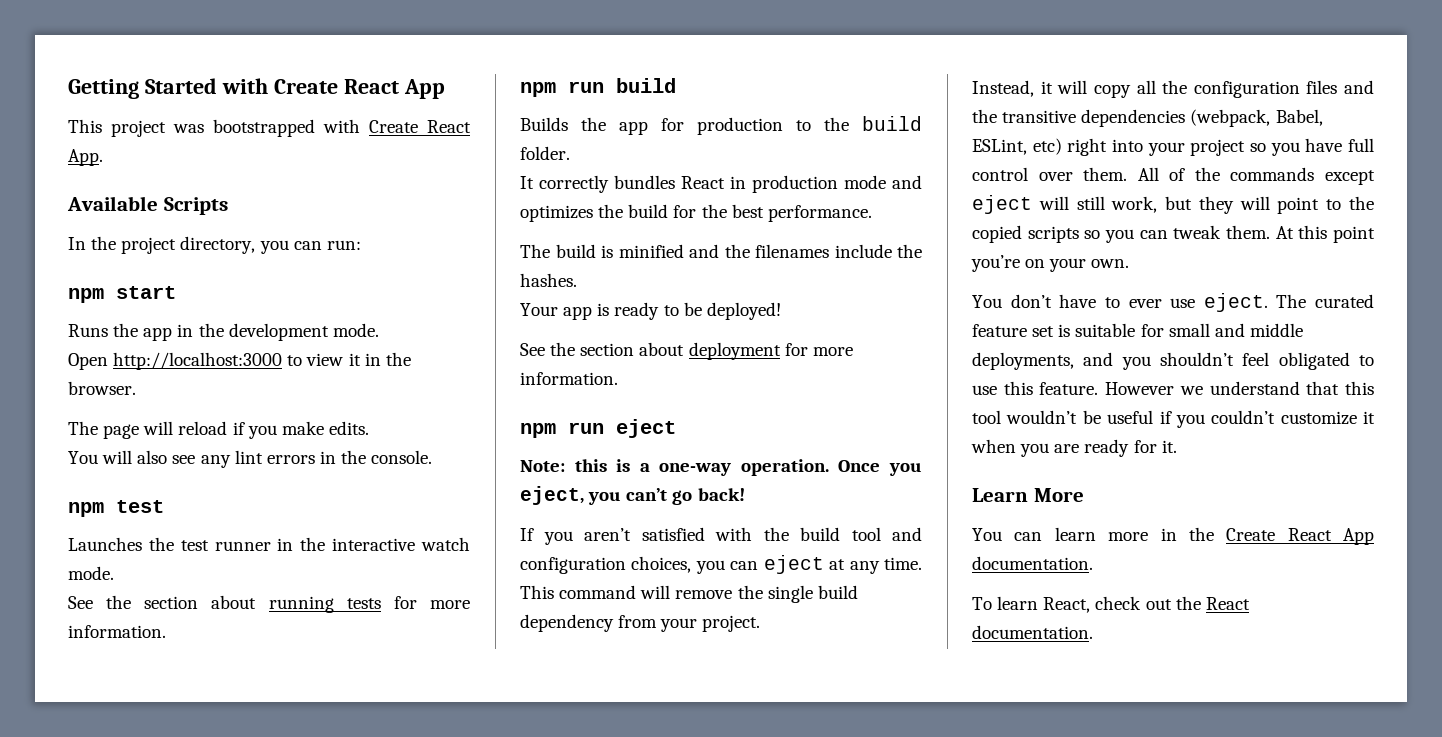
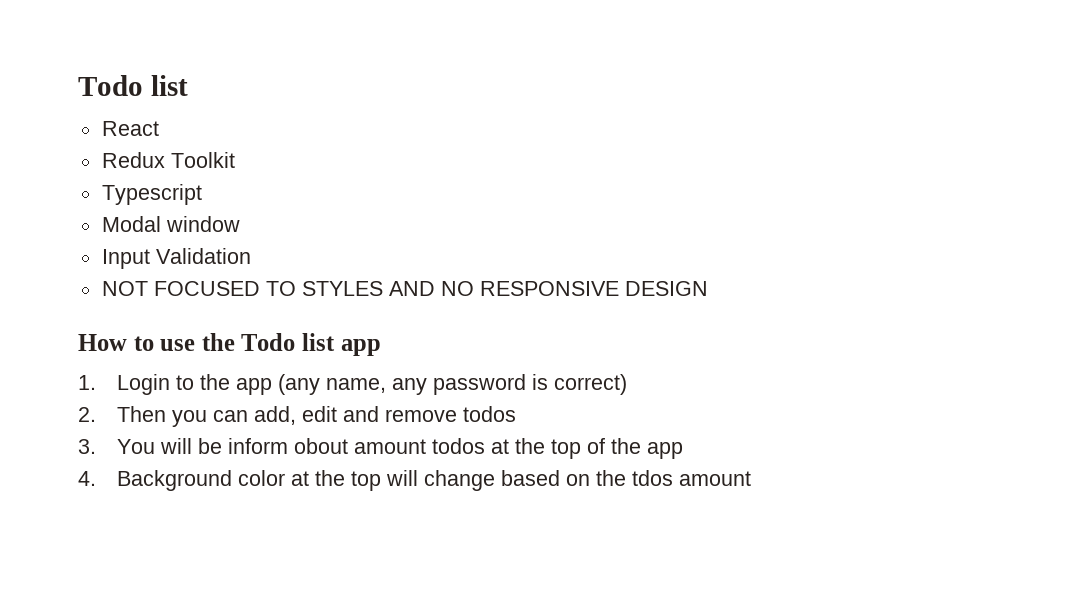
[68,78,445,99] [68,119,471,137] [68,149,103,166] [67,196,228,215] [68,236,361,254] [68,286,176,303] [68,323,379,341] [68,352,411,370] [68,381,136,395] [68,421,369,439] [68,450,433,468] [68,500,164,517] [68,537,470,551] [68,566,114,580] [68,595,471,613] [68,625,166,638] [520,78,676,97] [520,116,922,135] [520,146,570,160] [520,175,922,193] [520,204,872,222] [520,244,922,258] [520,273,577,287] [520,302,781,320] [520,342,853,360] [520,372,618,385] [520,419,676,438] [520,459,922,476] [520,486,745,505] [520,527,922,545] [520,555,922,574] [520,585,858,603] [520,614,761,632] [972,80,1374,98] [972,109,1323,127] [972,138,1374,156] [972,167,1375,185] [972,195,1374,214] [972,225,1375,243] [971,255,1130,272] [972,293,1374,312] [972,323,1303,337] [972,352,1374,370] [972,381,1374,395] [972,410,1375,428] [971,439,1177,457] [972,488,1084,502] [972,527,1374,545] [972,556,1093,570] [972,596,1250,613] [972,625,1093,639] Getting Started with Create React App // This project was bootstrapped with Create React App. // Available Scripts // In the project directory, you can run: // npm start // Runs the app in the development mode. // Open http://localhost:3000 to view it in the browser. // The page will reload if you make edits. // You will also see any lint errors in the console. // npm test // Launches the test runner in the interactive watch mode. // See the section about running tests for more information. // npm run build // Builds the app for production to the build folder. // It correctly bundles React in production mode and optimizes the build for the best performance. // The build is minified and the filenames include the hashes. // Your app is ready to be deployed! // See the section about deployment for more information. // npm run eject // Note: this is a one-way operation. Once you eject, you can’t go back! // If you aren’t satisfied with the build tool and configuration choices, you can eject at any time. This command will remove the single build dependency from your project. // Instead, it will copy all the configuration files and the transitive dependencies (webpack, Babel, ESLint, etc) right into your project so you have full control over them. All of the commands except eject will still work, but they will point to the copied scripts so you can tweak them. At this point you’re on your own. // You don’t have to ever use eject. The curated feature set is suitable for small and middle deployments, and you shouldn’t feel obligated to use this feature. However we understand that this tool wouldn’t be useful if you couldn’t customize it when you are ready for it. // Learn More // You can learn more in the Create React App documentation. // To learn React, check out the React documentation. -> [78,75,188,96] [101,121,159,136] [101,152,235,168] [101,184,202,205] [101,216,240,232] [101,248,251,269] [101,281,708,296] [78,333,381,356] [78,374,627,395] [78,406,516,427] [78,438,683,459] [78,470,751,491] Todo list // React // Redux Toolkit // Typescript // Modal window // Input Validation // NOT FOCUSED TO STYLES AND NO RESPONSIVE DESIGN // How to use the Todo list app // 1. Login to the app (any name, any password is correct) // 2. Then you can add, edit and remove todos // 3. You will be inform obout amount todos at the top of the app // 4. Background color at the top will change based on the tdos amount

